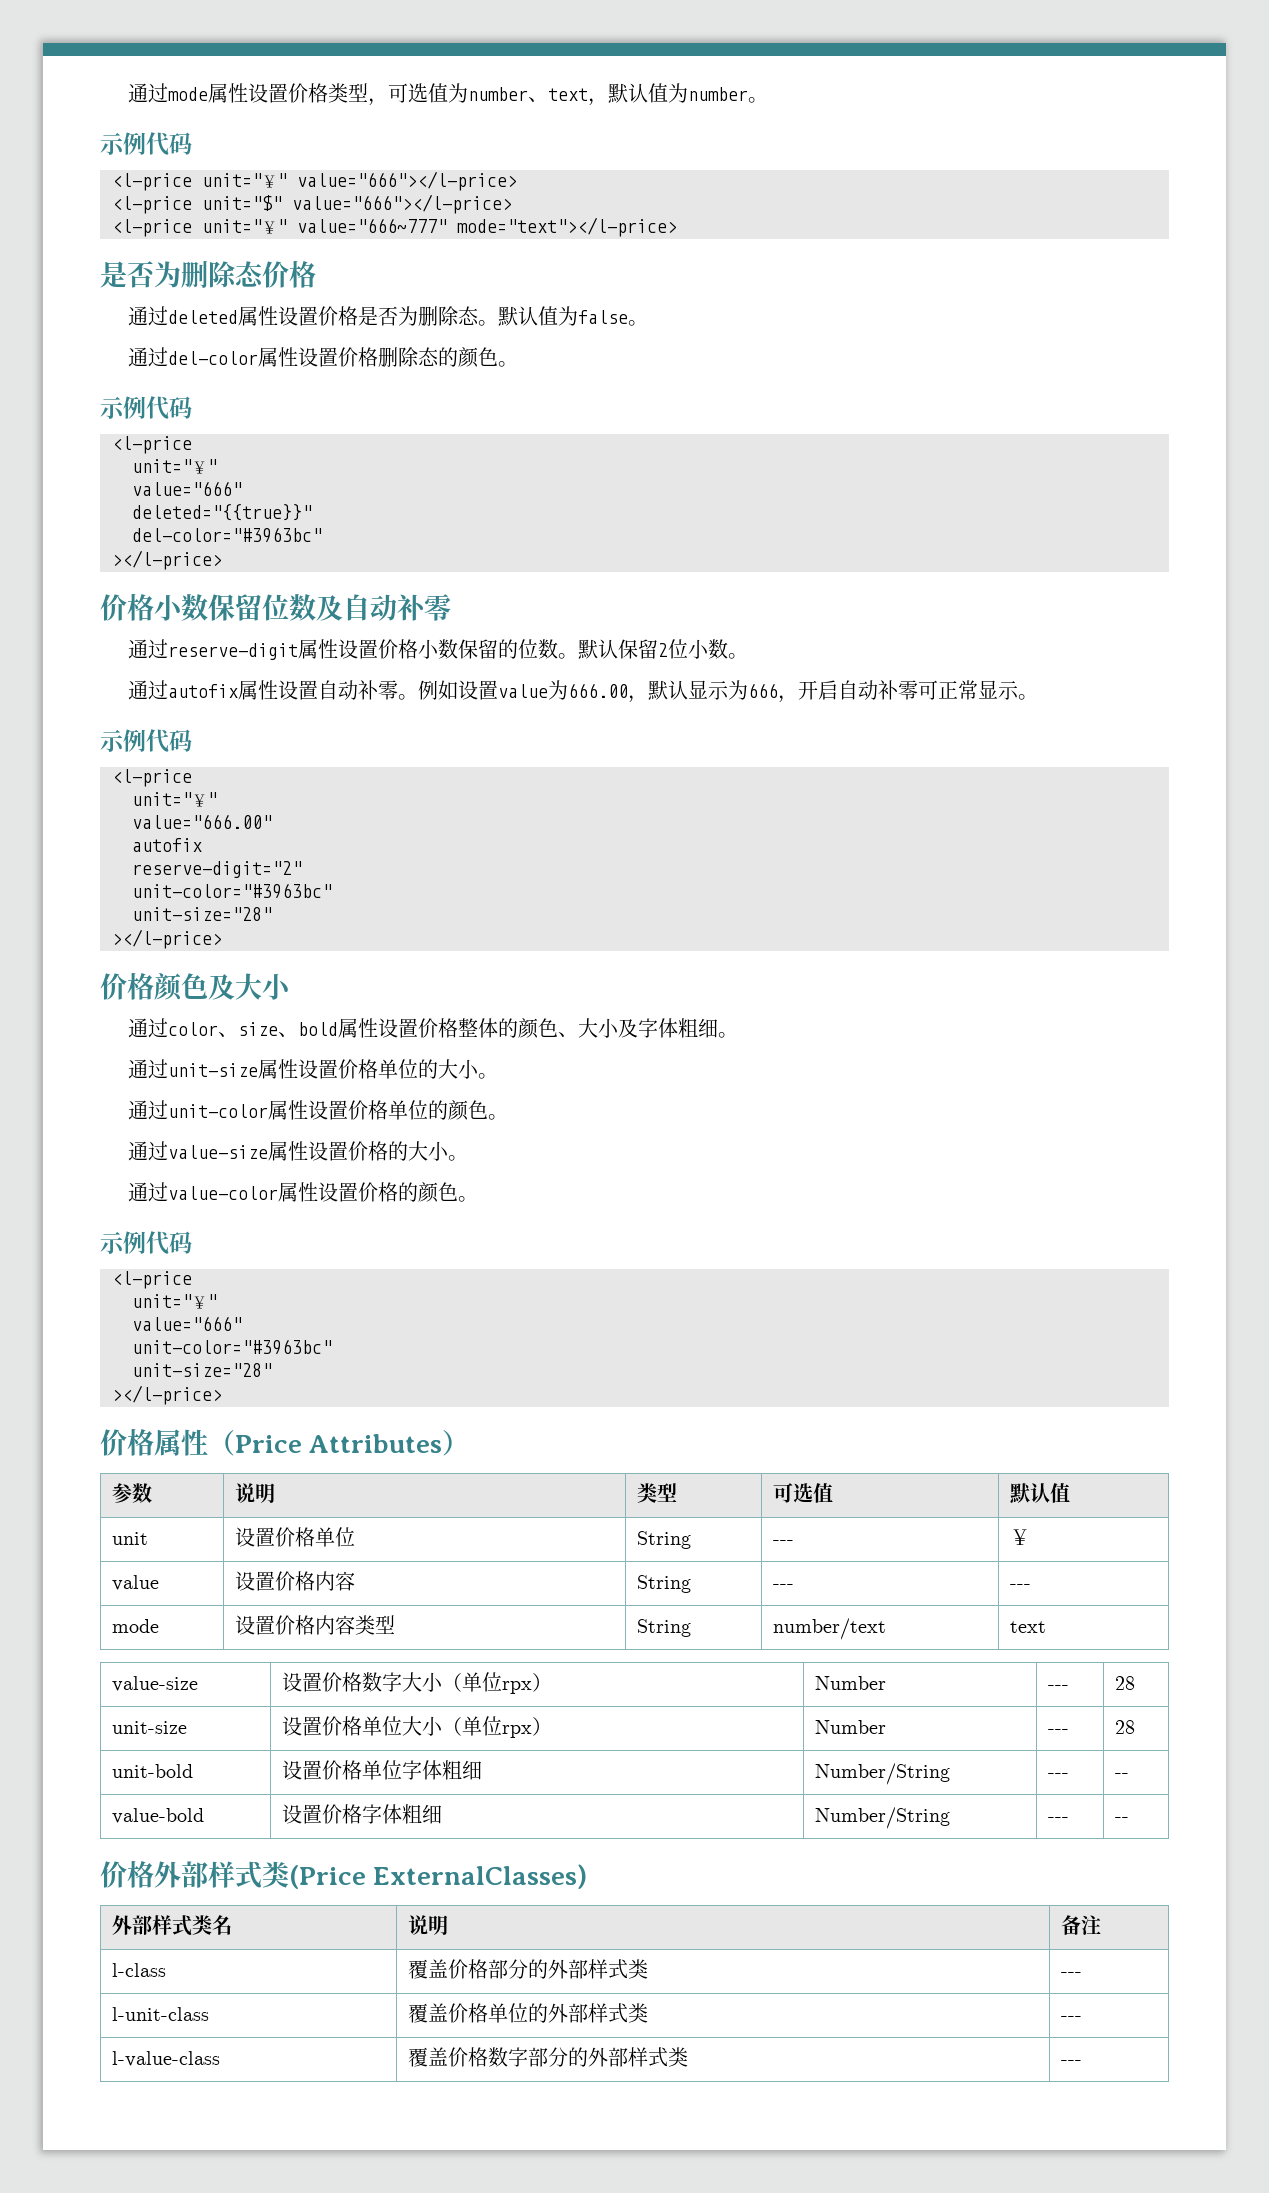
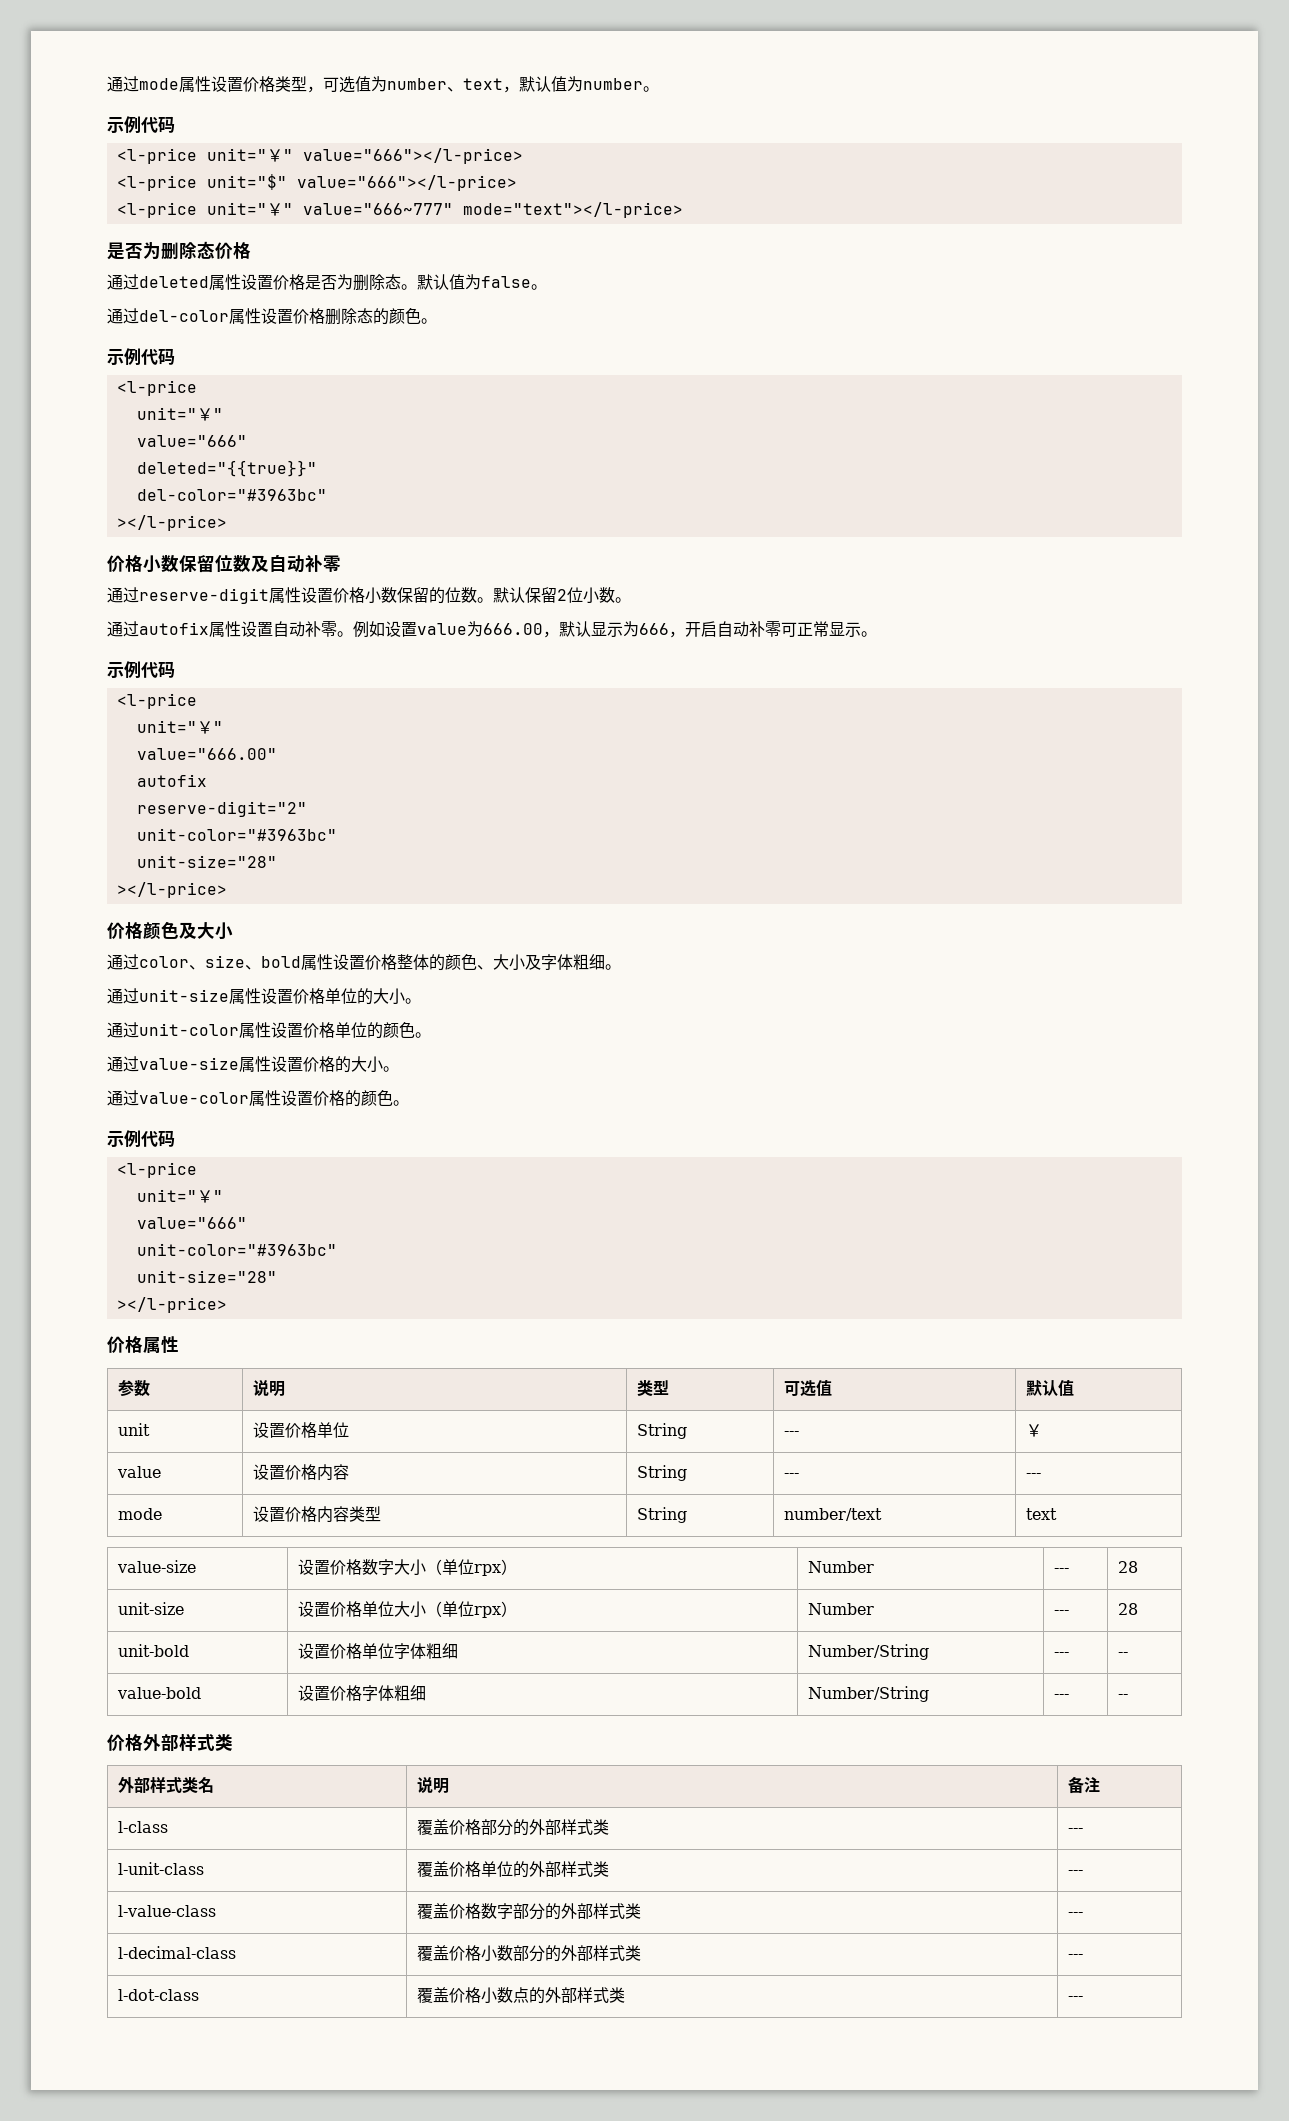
[208,1430,470,1456] （Price Attributes） -> (179, 1344) none
[289,1864,588,1889] (Price ExternalClasses) -> (233, 1742) none
(1082, 2062) none -> [117,1946,236,1959] [416,1945,641,1962] [1067,1954,1083,1959] [117,1989,199,2001] [416,1987,625,2004] [1067,1996,1083,2001] // l-decimal-class | 覆盖价格小数部分的外部样式类 | --- // l-dot-class | 覆盖价格小数点的外部样式类 | ---

